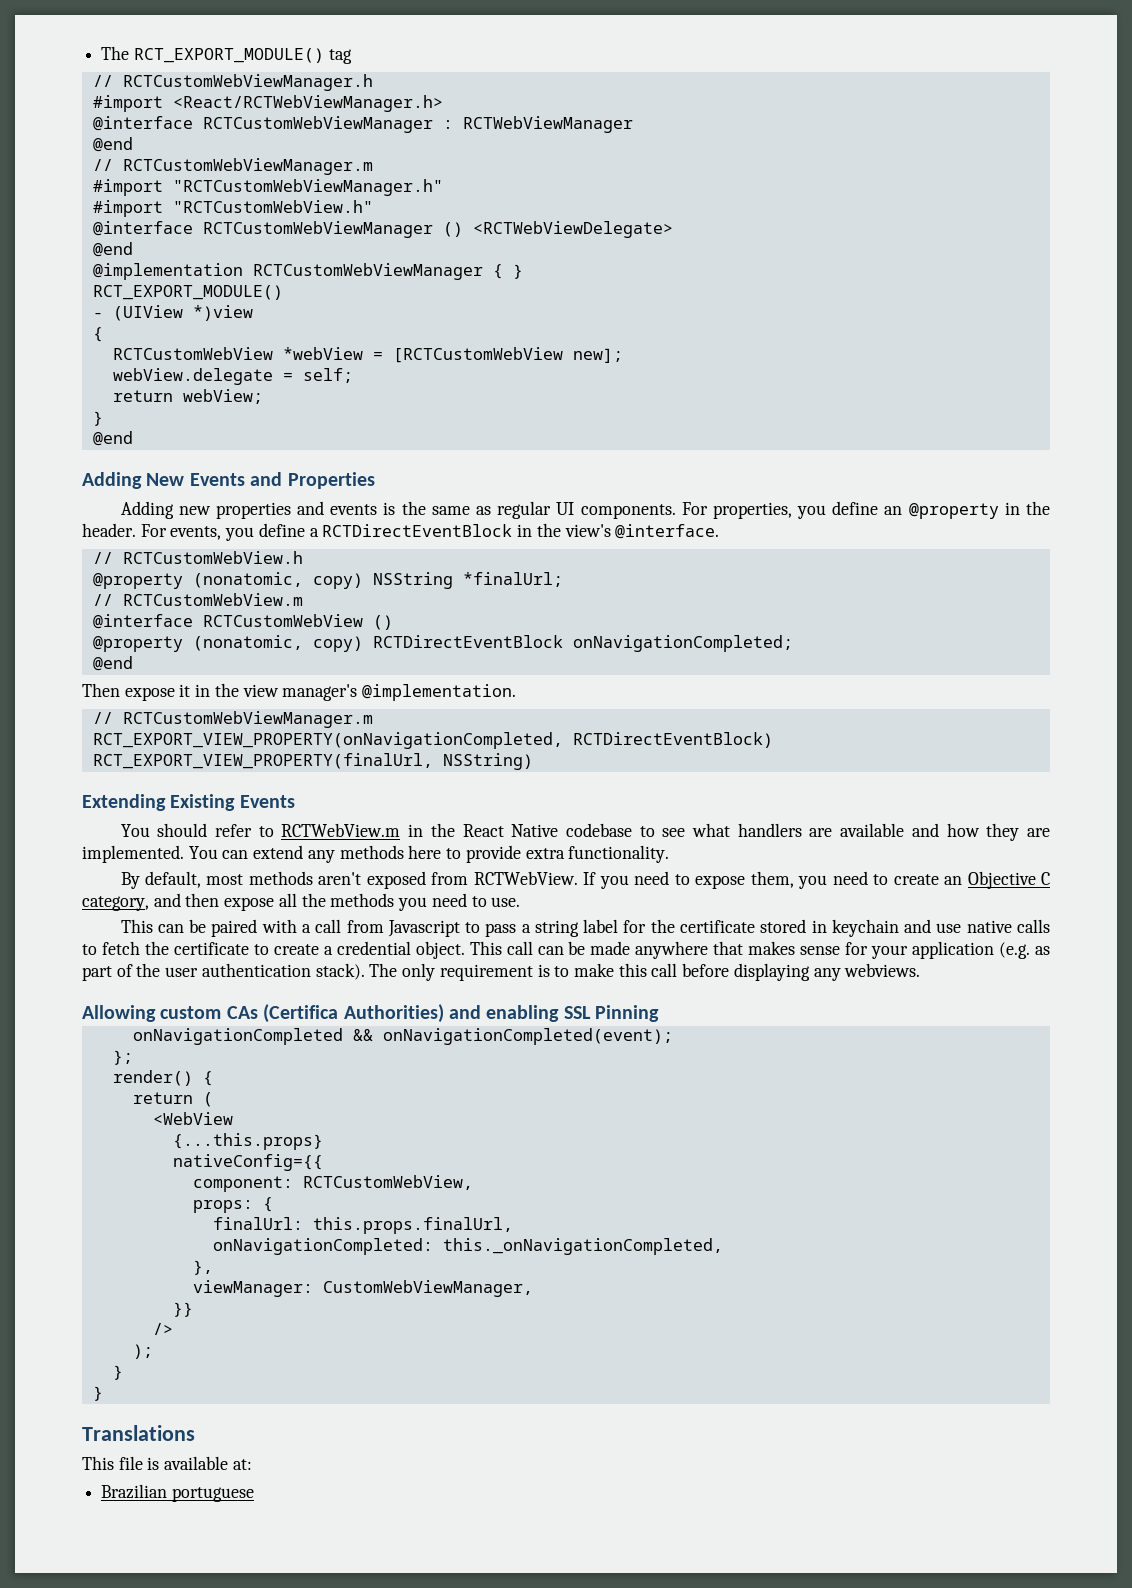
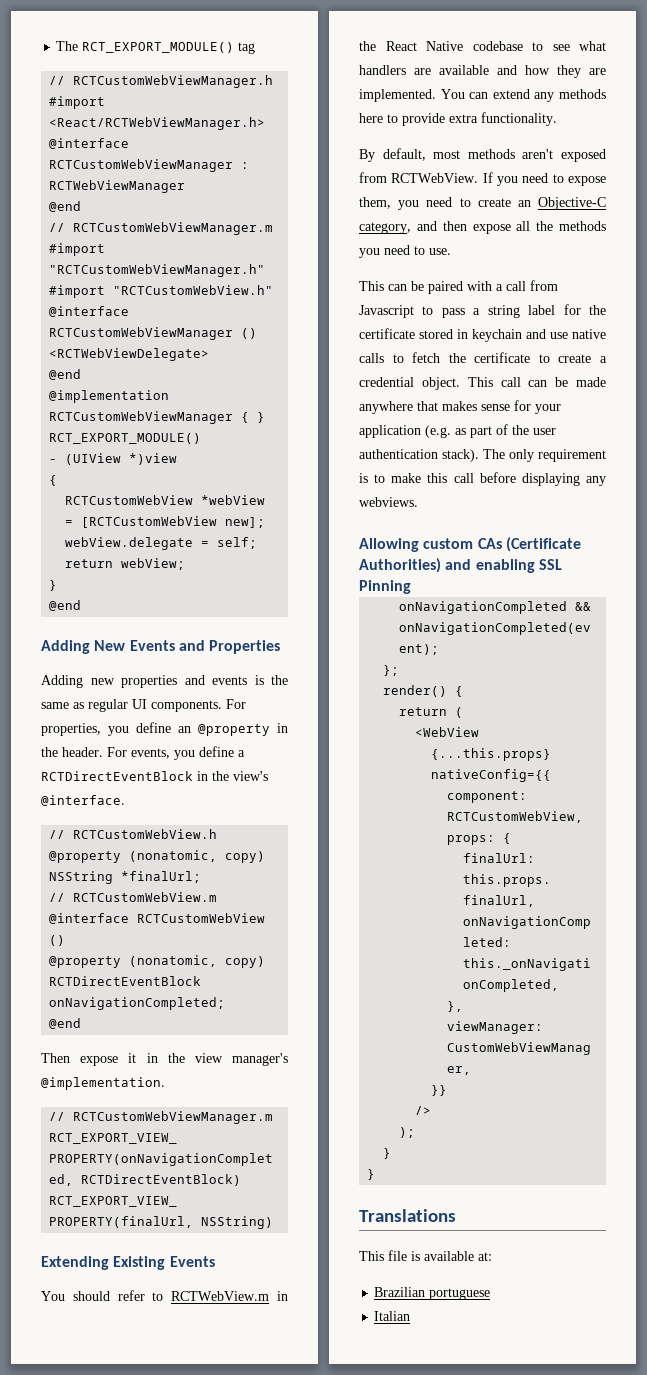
[967,871,1051,889] Objective C -> [538,197,606,210] Objective-C
[263,1004,339,1023] (Certifica -> [505,537,581,552] (Certificate
(254, 1494) none -> [374,1311,411,1321] // Italian

